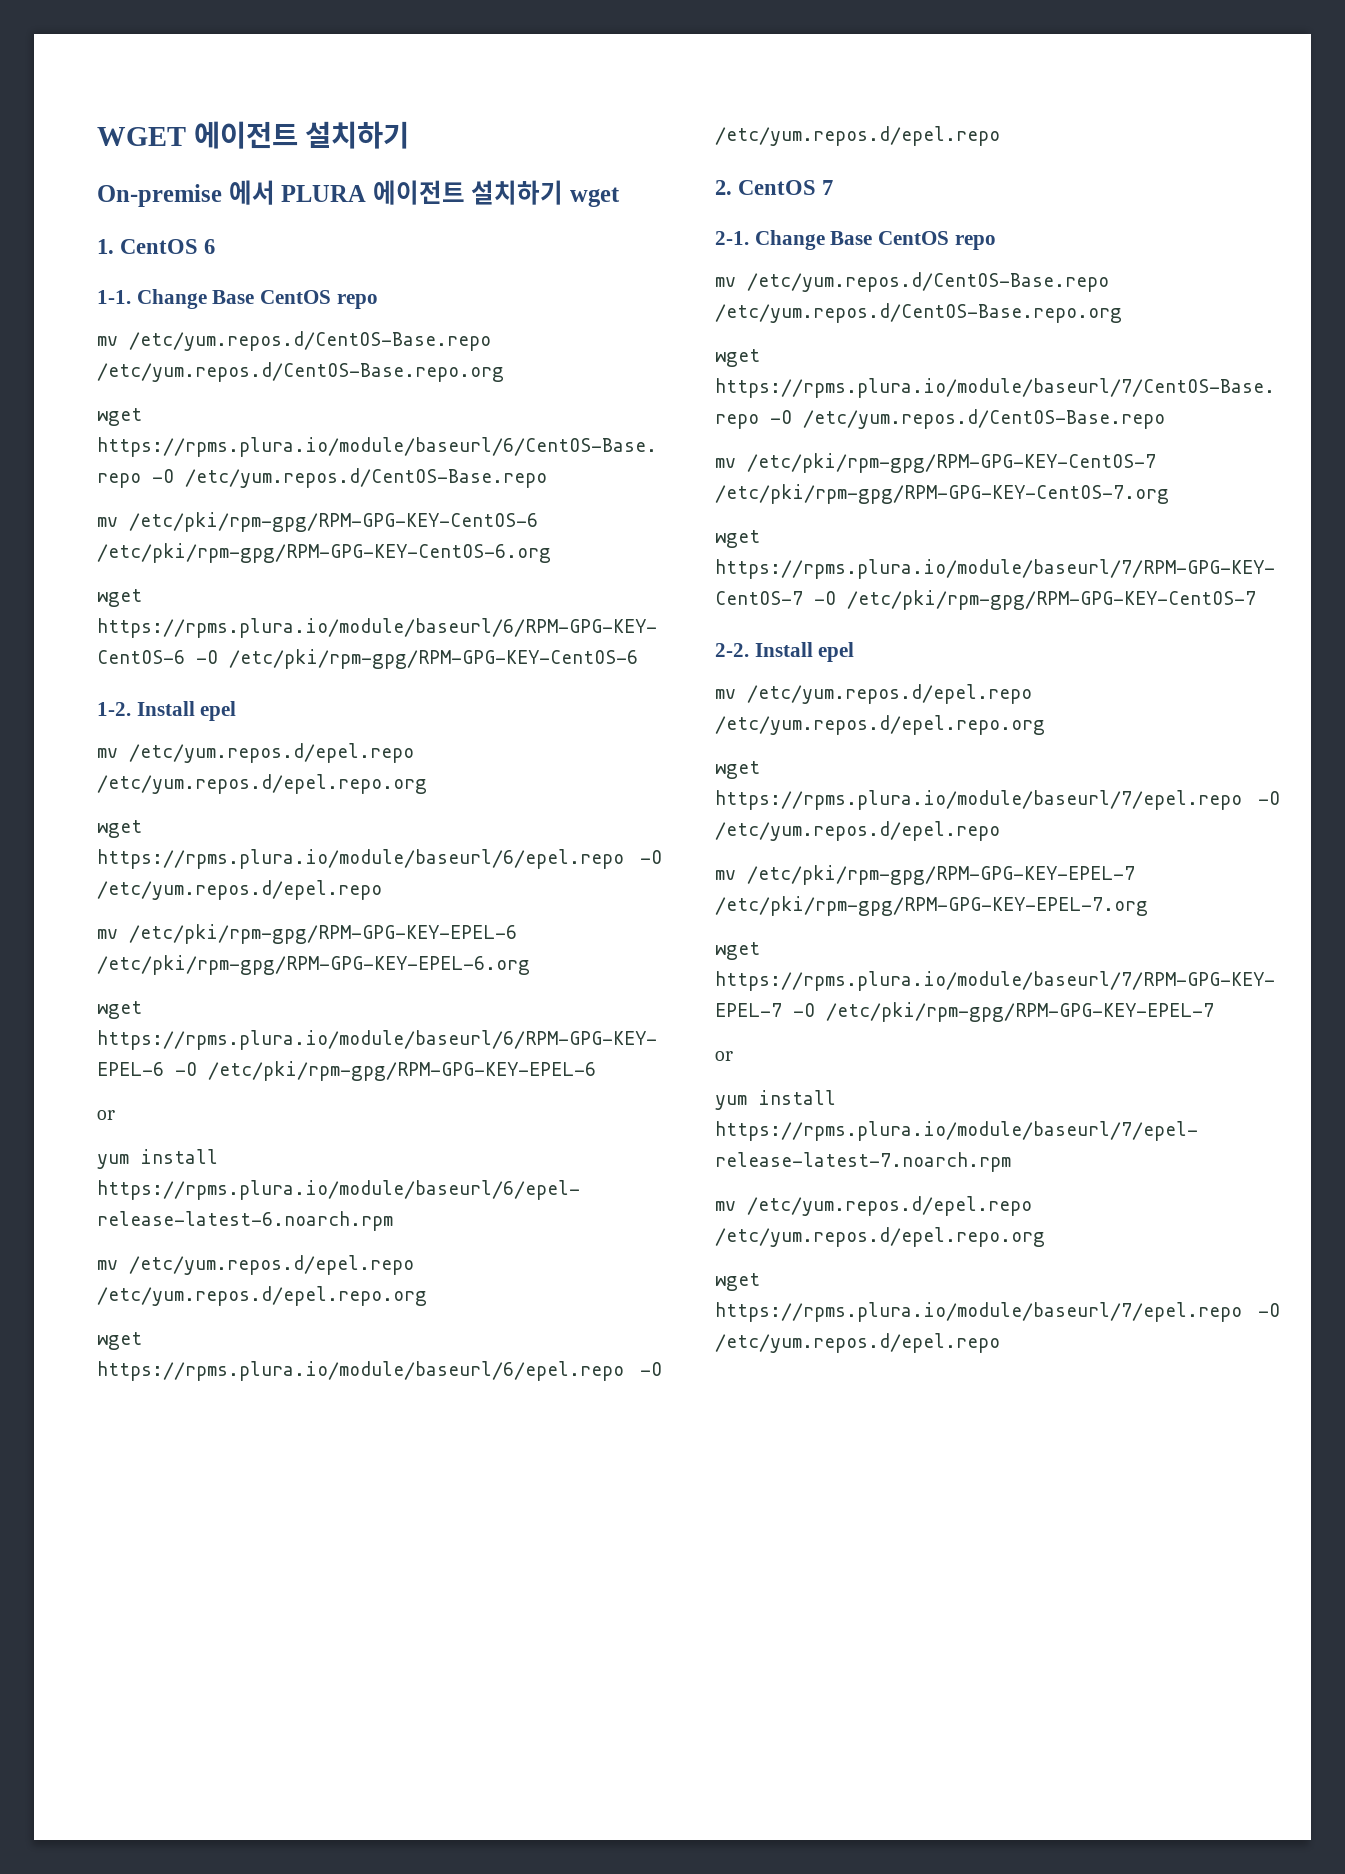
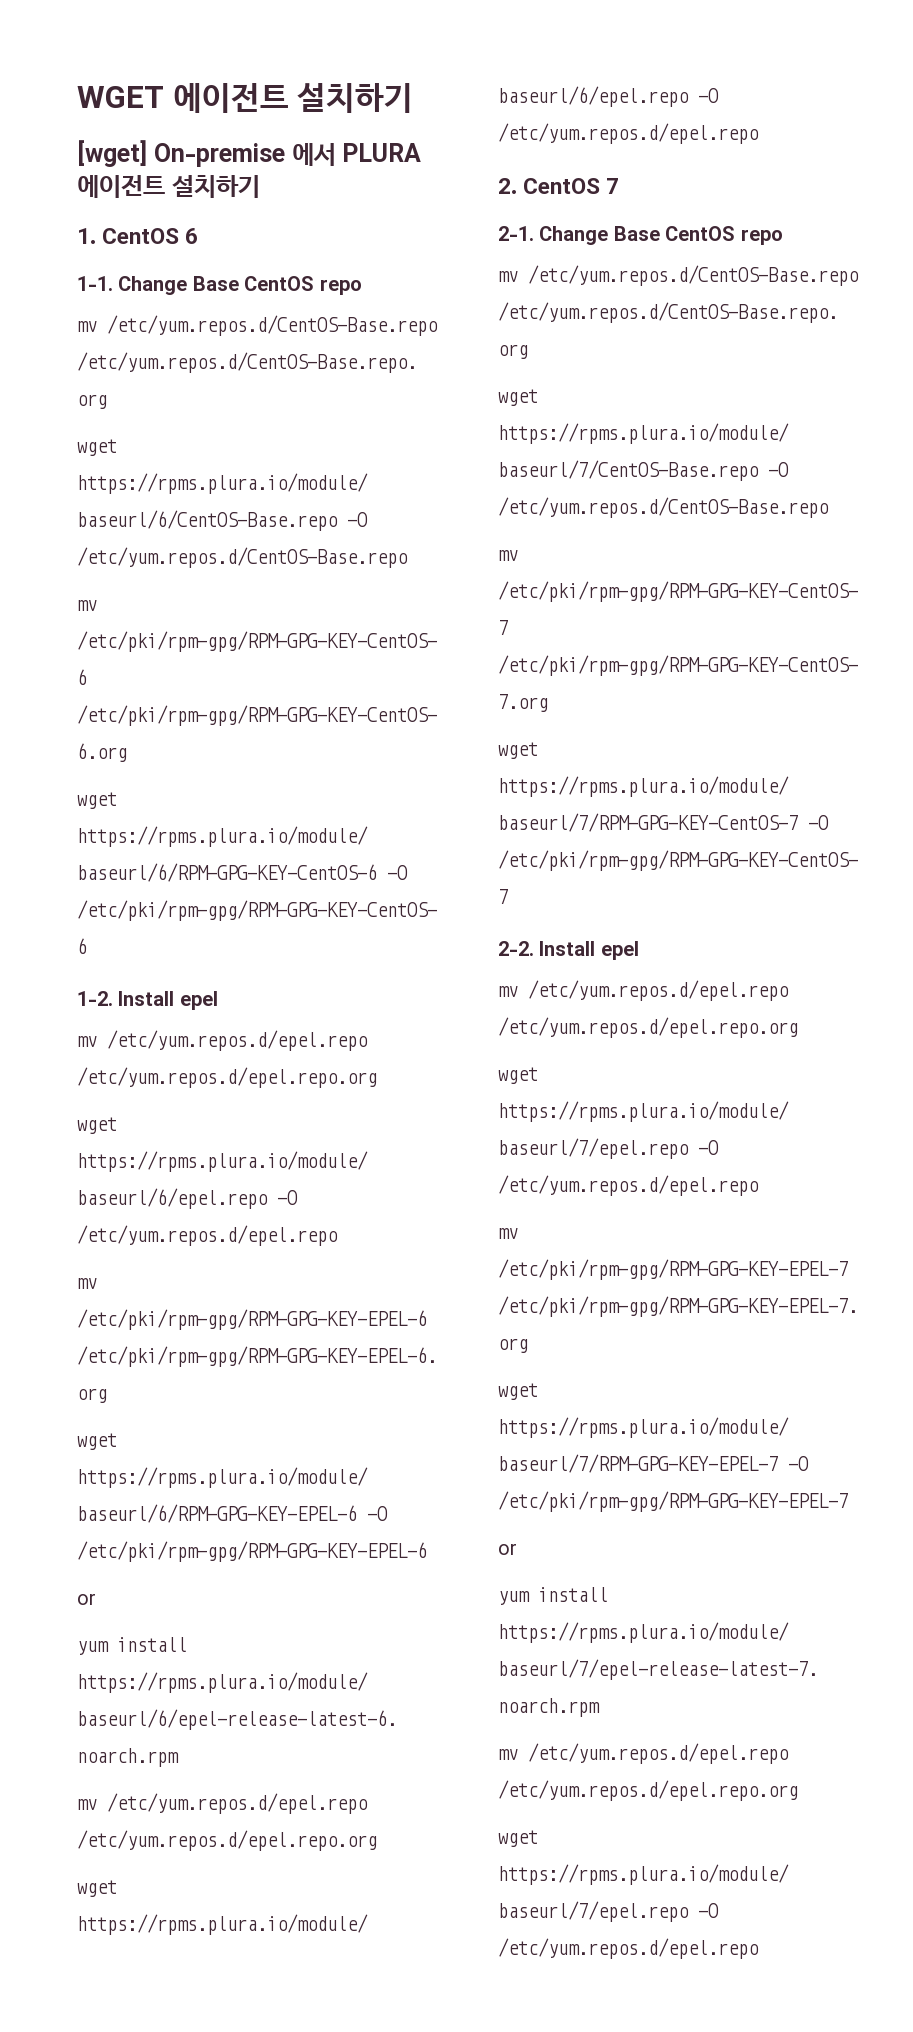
(410, 135) none -> [77,140,147,167] [wget]
[570,187,621,207] wget -> (260, 186) none

